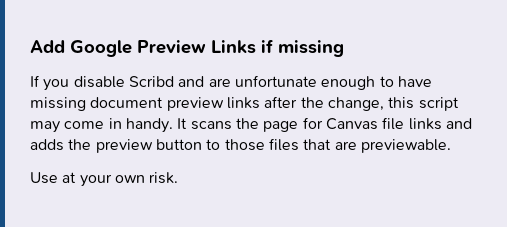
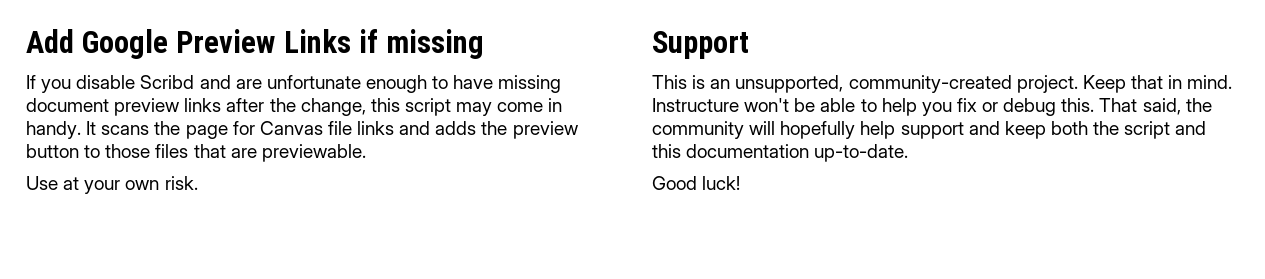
(179, 178) none -> [652,31,749,59] [652,75,1233,93] [652,98,1212,116] [652,121,1207,139] [652,144,909,162] [652,176,741,190] // Support // This is an unsupported, community-created project. Keep that in mind. Instructure won't be able to help you fix or debug this. That said, the community will hopefully help support and keep both the script and this documentation up-to-date. // Good luck!

